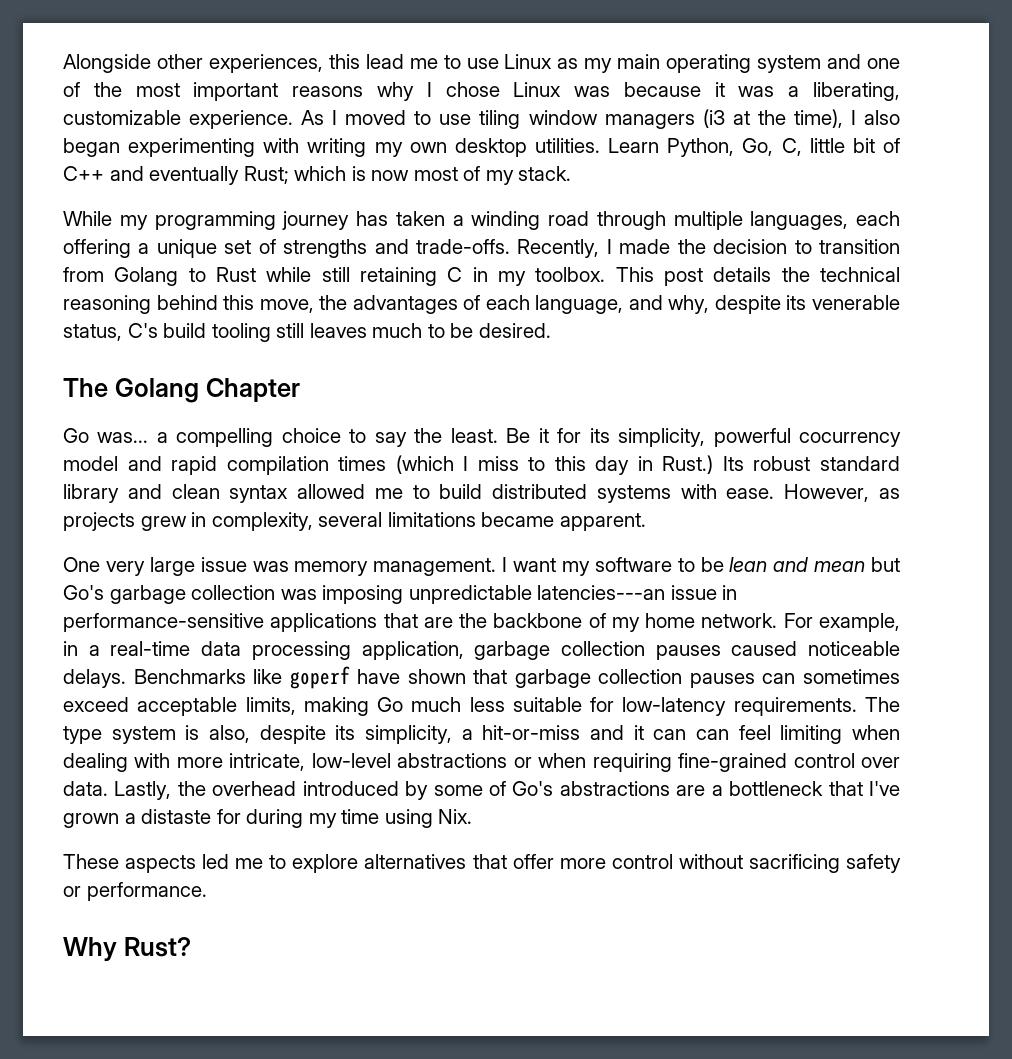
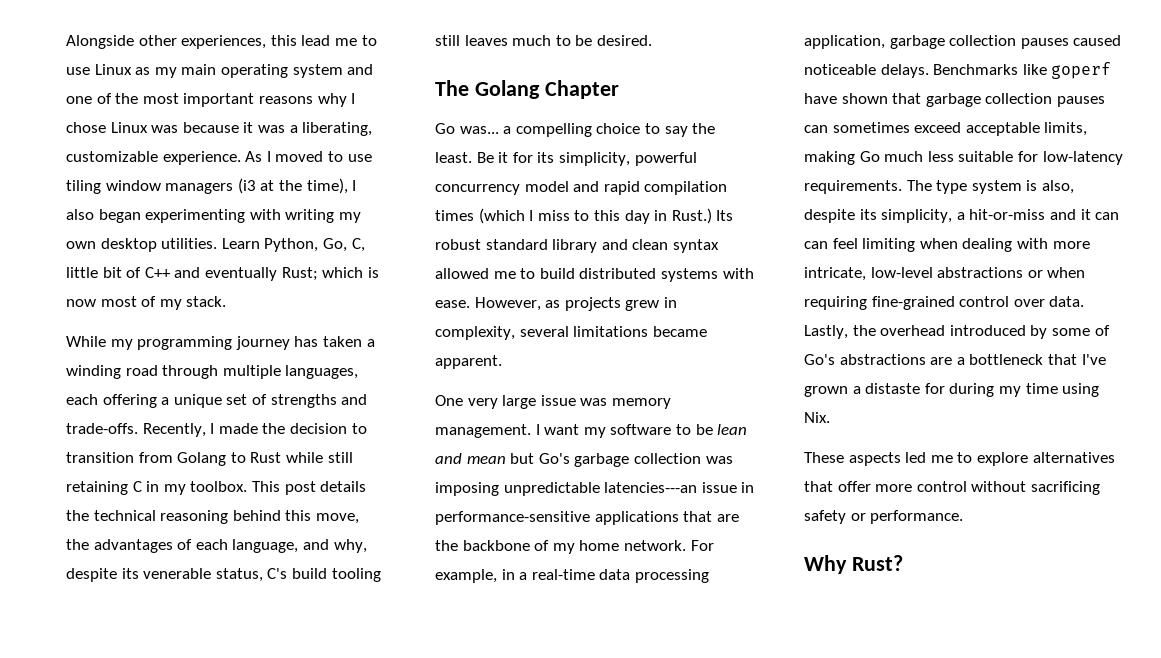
[799,432,902,447] cocurrency -> [435,184,520,195] concurrency

